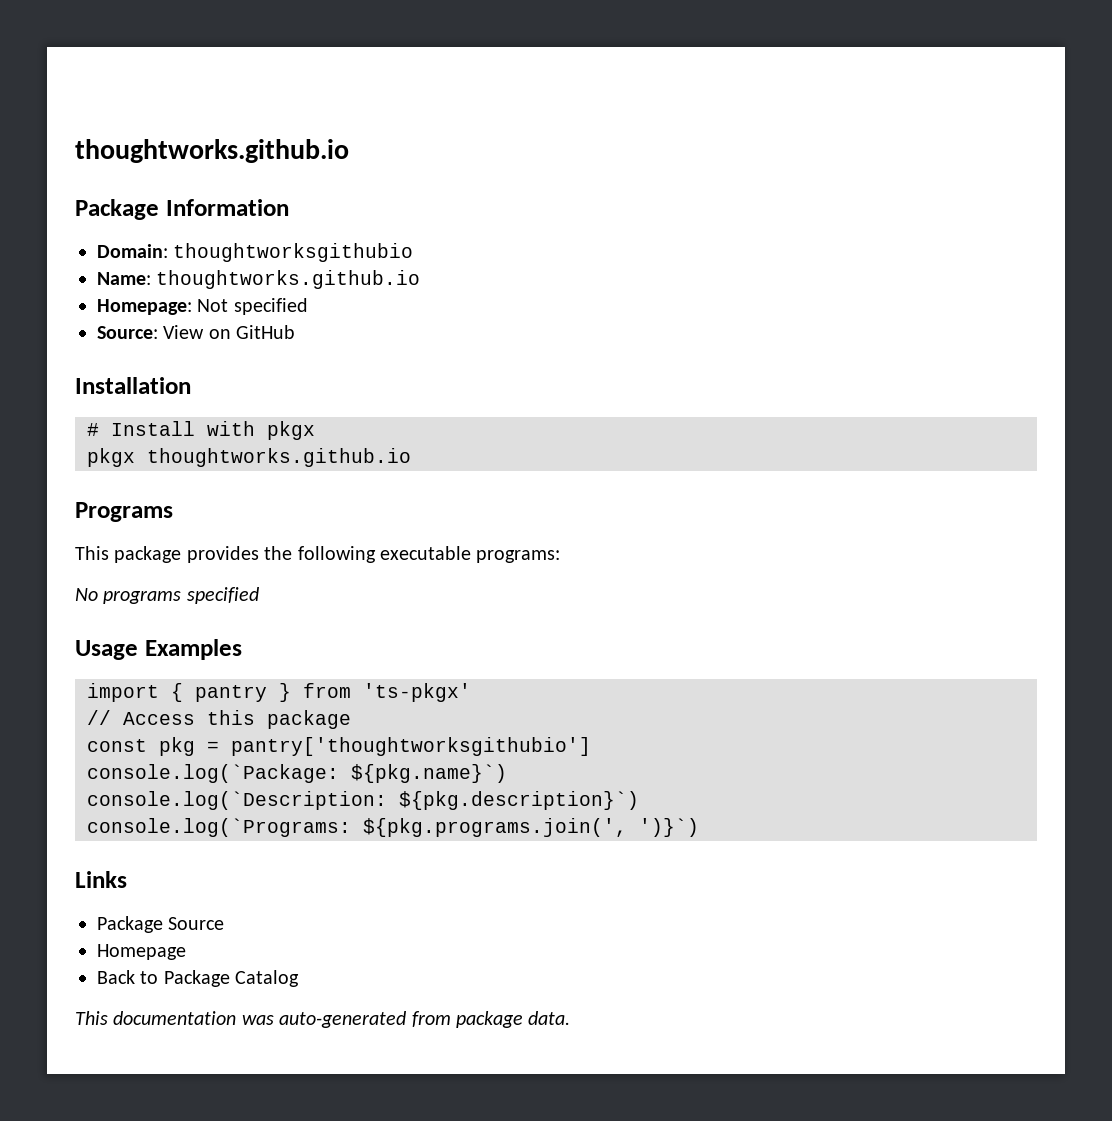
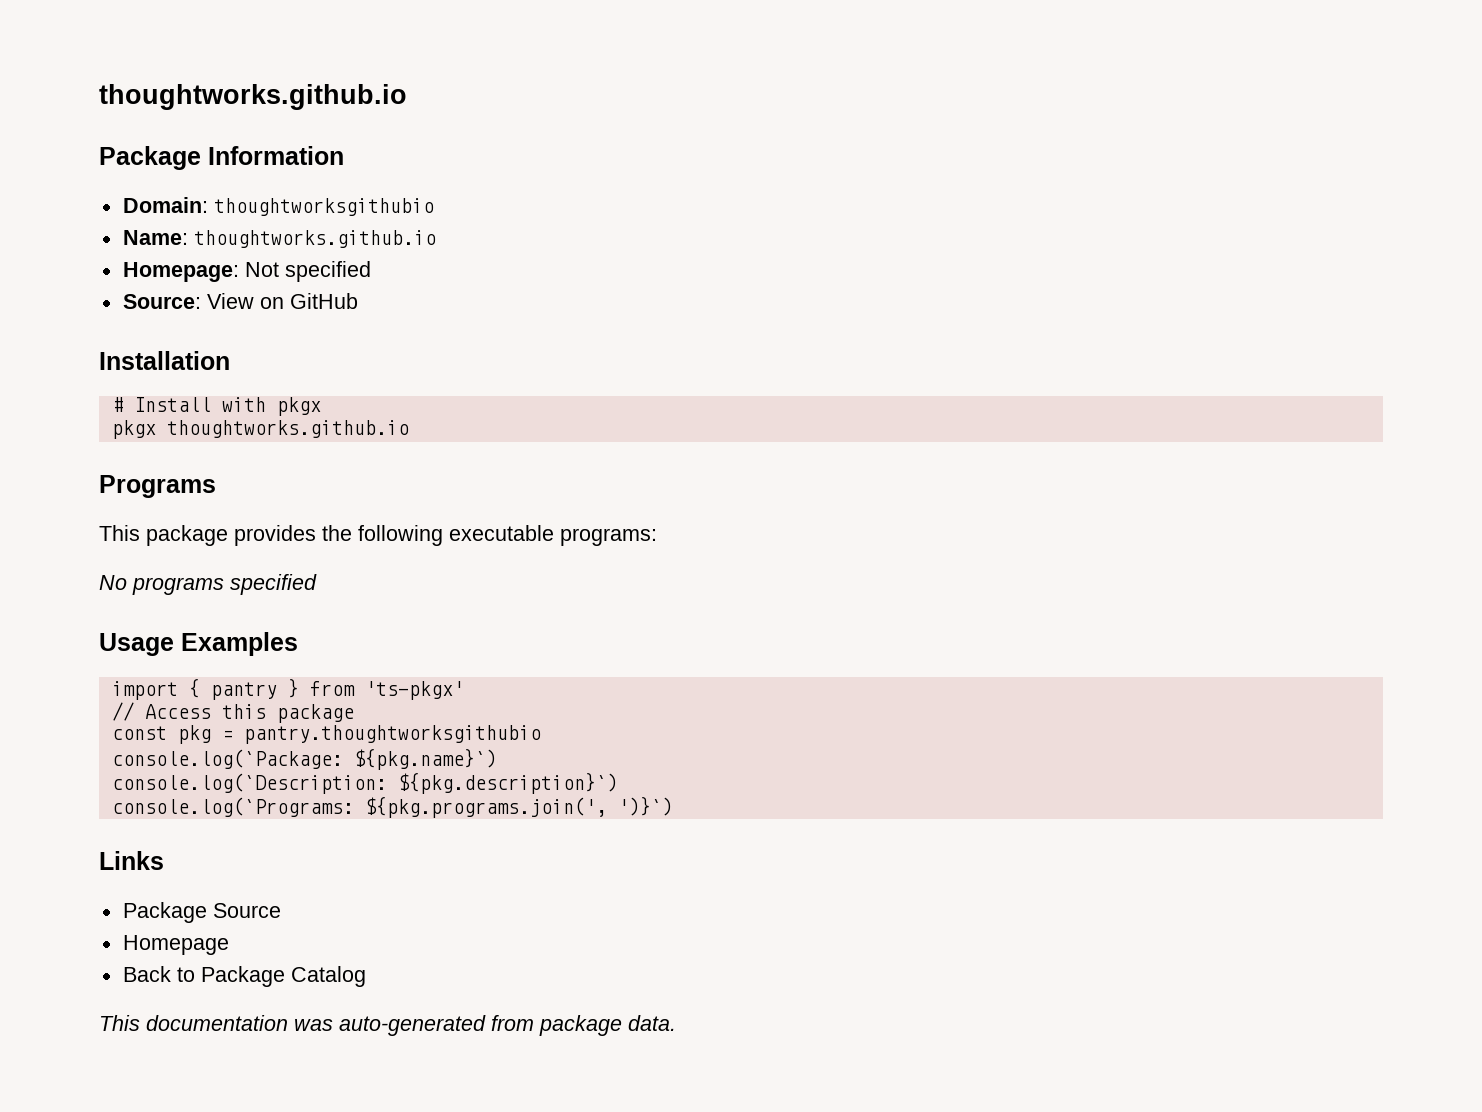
[231,737,591,756] pantry['thoughtworksgithubio'] -> [243,725,541,744] pantry.thoughtworksgithubio

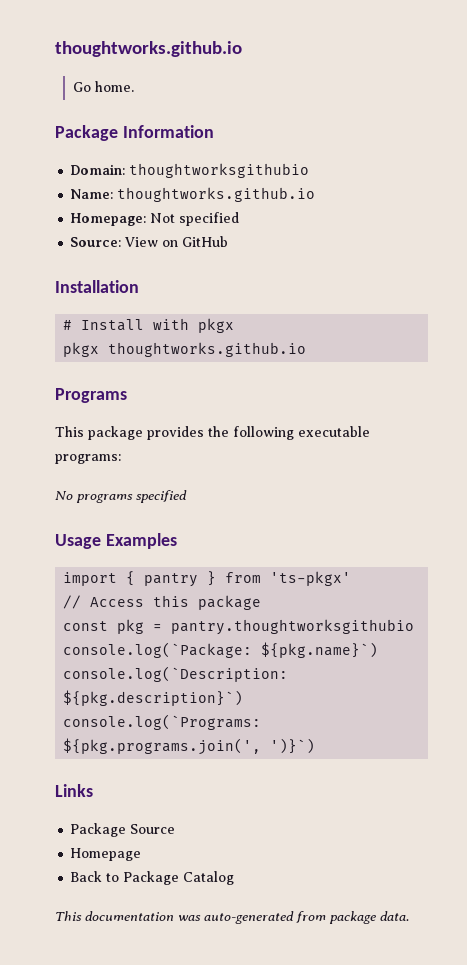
[99,84,407,110] thoughtworks.github.io -> [55,41,242,57] [72,81,134,92] thoughtworks.github.io // Go home.

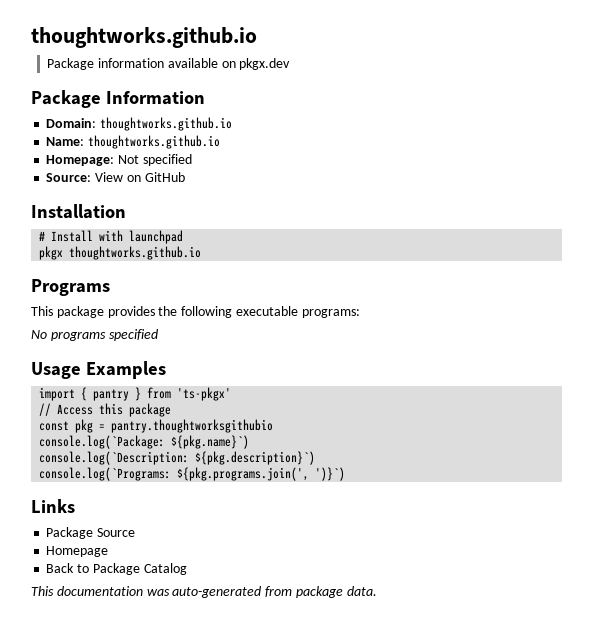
[55,41,242,57] [72,81,134,92] thoughtworks.github.io // Go home. -> [31,27,257,48] [47,58,291,70] thoughtworks.github.io // Package information available on pkgx.dev
[129,163,310,178] thoughtworksgithubio -> [100,117,233,131] thoughtworks.github.io
[198,318,235,333] pkgx -> [129,230,184,244] launchpad

